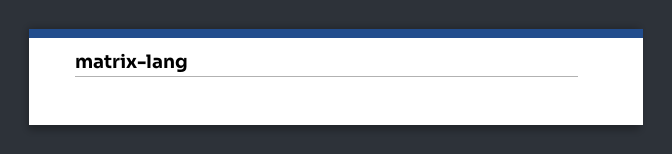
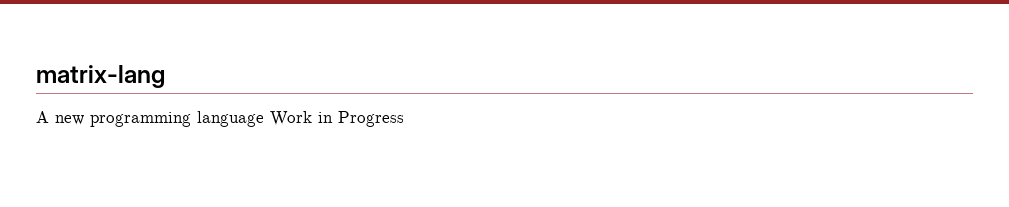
(188, 63) none -> [36,111,404,127] // A new programming language Work in Progress

